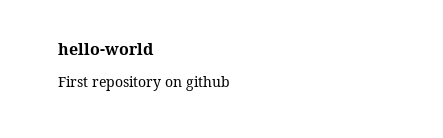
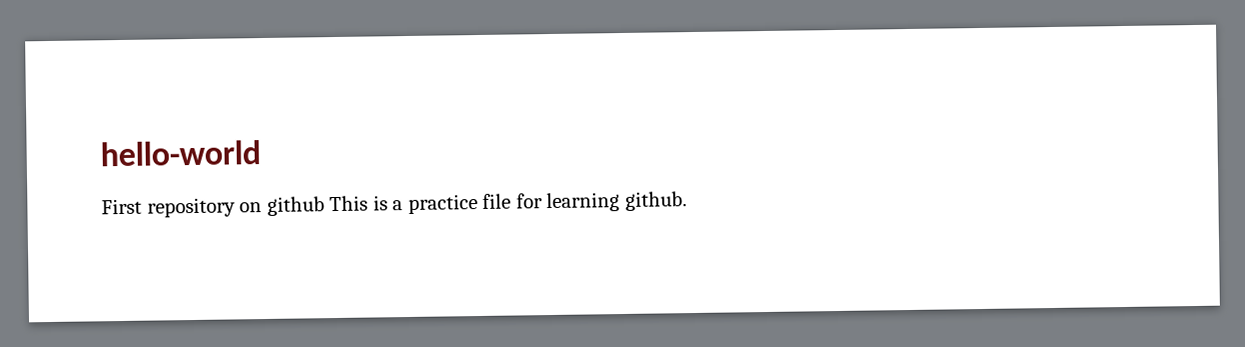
(230, 83) none -> [329,191,687,215] This is a practice file for learning github.

